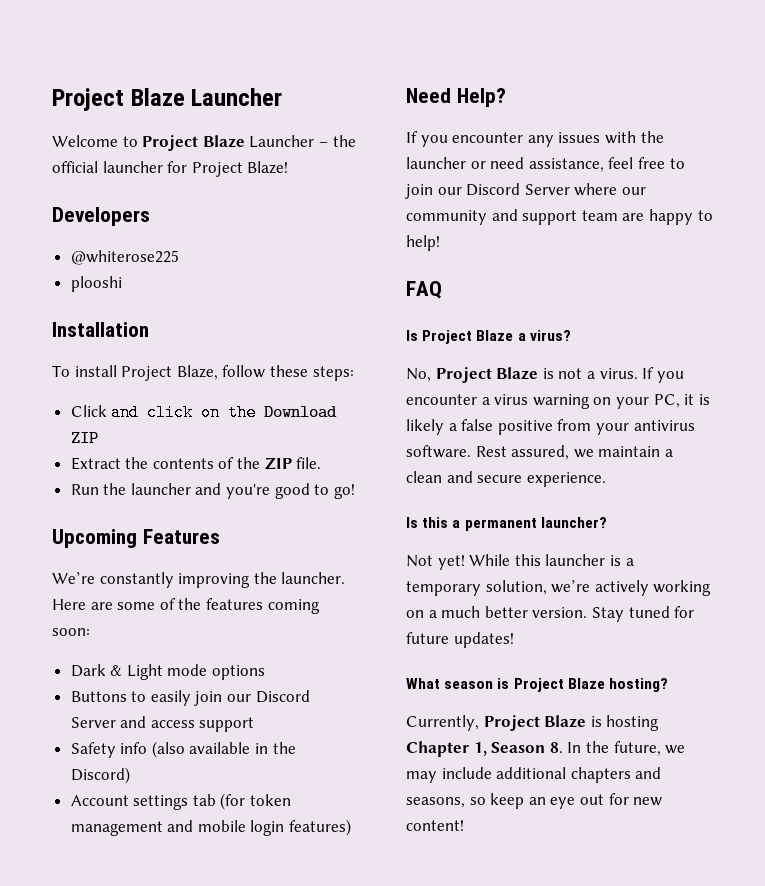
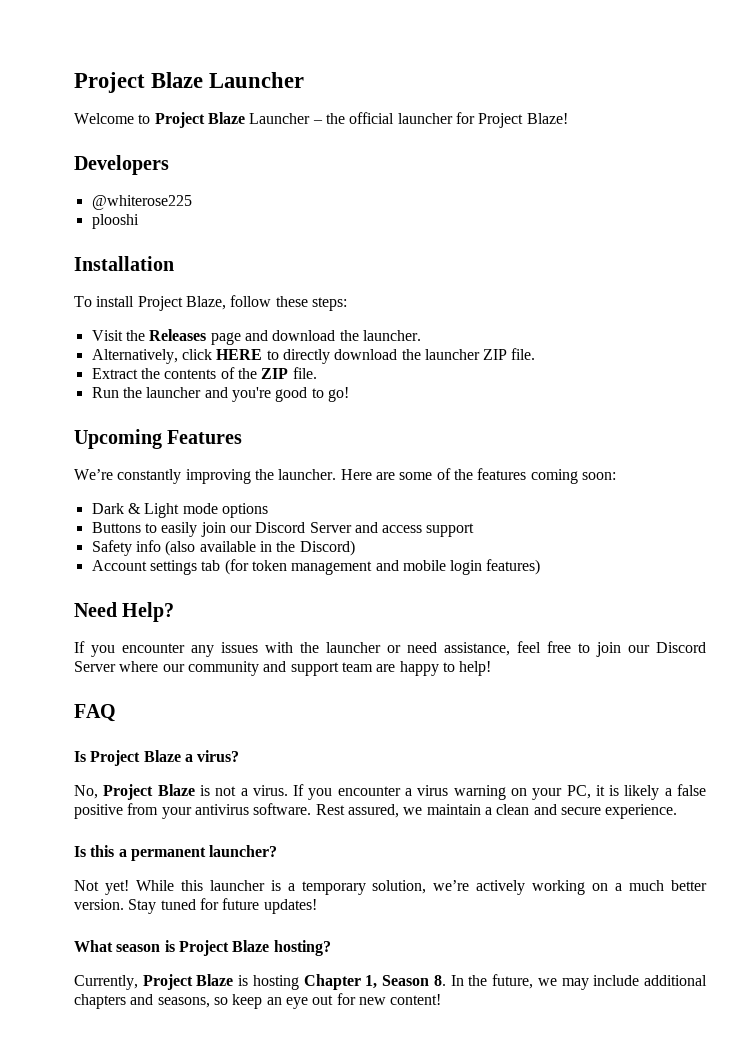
[70,404,338,421] [70,432,98,443] Click and click on the Download ZIP -> [91,329,421,345] [91,348,536,364] Visit the Releases page and download the launcher. // Alternatively, click HERE to directly download the launcher ZIP file.

